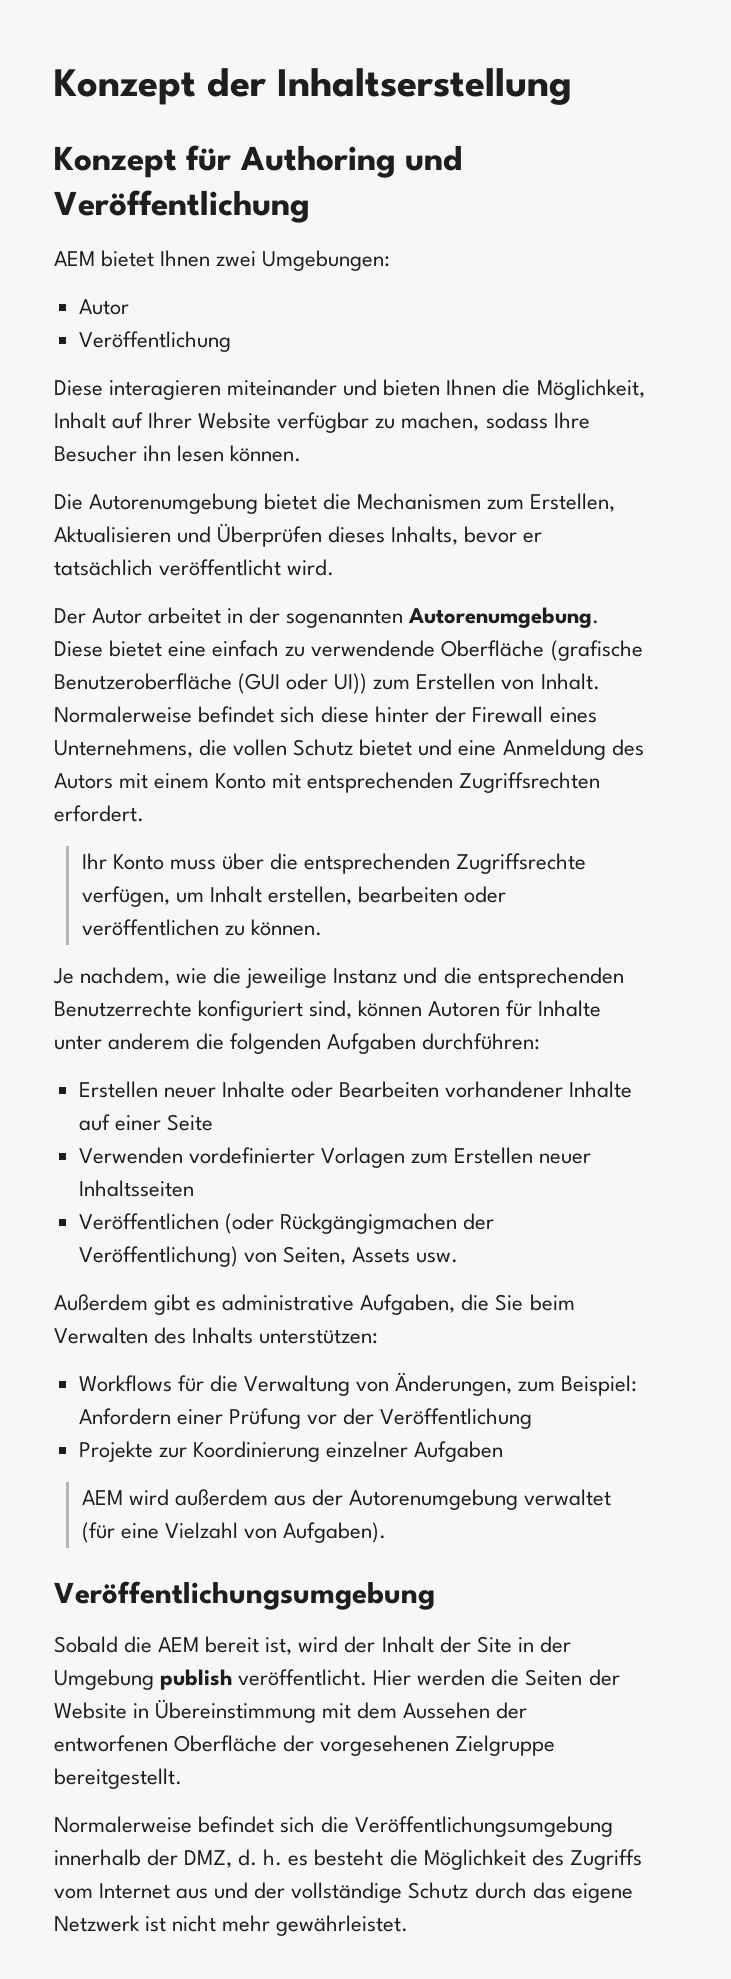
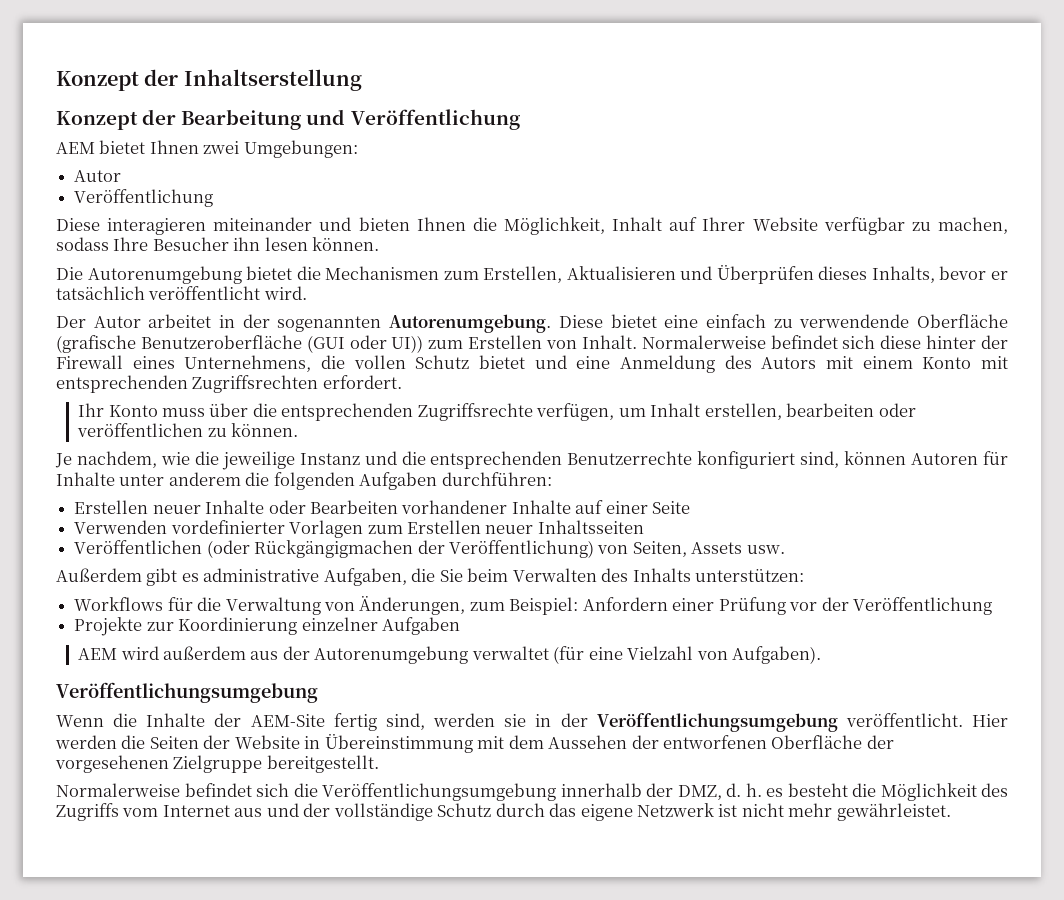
[186,145,396,178] für Authoring -> [142,109,302,130] der Bearbeitung
[54,1636,571,1655] [54,1669,233,1690] Sobald die AEM bereit ist, wird der Inhalt der Site in der Umgebung publish -> [56,713,838,732] Wenn die Inhalte der AEM-Site fertig sind, werden sie in der Veröffentlichungsumgebung

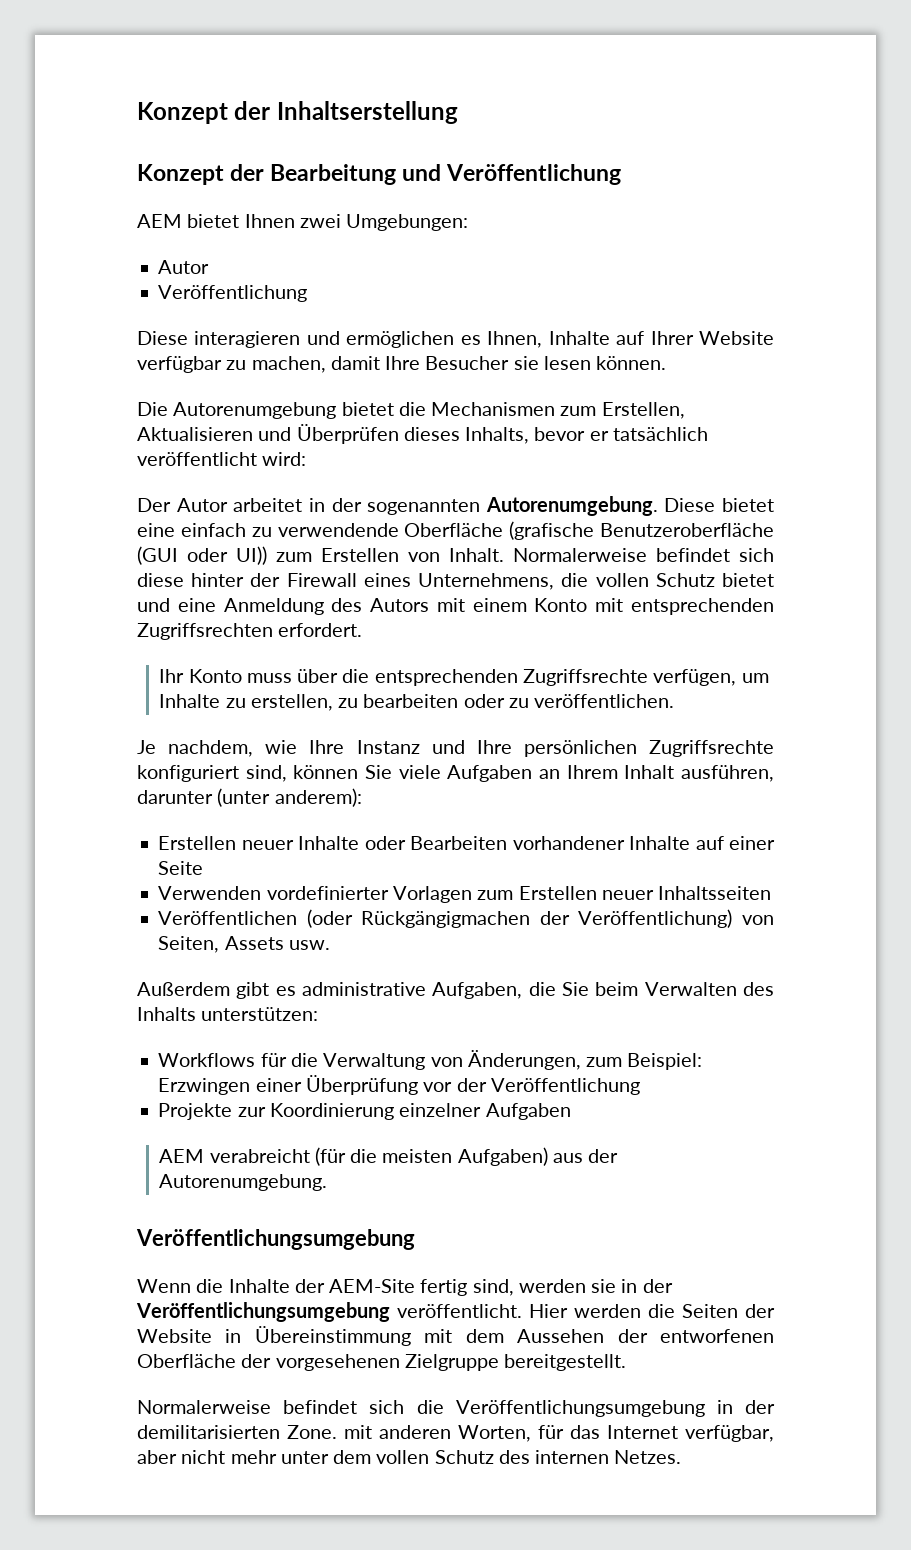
[213,217,663,235] miteinander und bieten Ihnen die Möglichkeit, Inhalt -> [306,331,610,348] und ermöglichen es Ihnen, Inhalte
[56,237,109,251] sodass -> [330,356,380,370] damit
[233,237,261,251] ihn -> [513,356,539,370] sie
[263,286,307,300] wird. -> [262,452,307,466] wird:
[650,403,916,420] [77,423,298,437] [55,451,1009,470] [56,472,552,490] Inhalt erstellen, bearbeiten oder veröffentlichen zu können. // Je nachdem, wie die jeweilige Instanz und die entsprechenden Benutzerrechte konfiguriert sind, können Autoren für Inhalte unter anderem die folgenden Aufgaben durchführen: -> [159,694,675,711] [137,740,774,757] [137,765,775,782] [137,788,362,807] Inhalte zu erstellen, zu bearbeiten oder zu veröffentlichen. // Je nachdem, wie Ihre Instanz und Ihre persönlichen Zugriffsrechte konfiguriert sind, können Sie viele Aufgaben an Ihrem Inhalt ausführen, darunter (unter anderem):
[582,597,786,615] Anfordern einer Prüfung -> [158,1075,418,1095] Erzwingen einer Überprüfung
[120,646,822,664] wird außerdem aus der Autorenumgebung verwaltet (für eine Vielzahl von Aufgaben). -> [209,1147,619,1166] [159,1174,328,1191] verabreicht (für die meisten Aufgaben) aus der Autorenumgebung.
[560,783,1008,801] [56,803,951,821] innerhalb der DMZ, d. h. es besteht die Möglichkeit des Zugriffs vom Internet aus und der vollständige Schutz durch das eigene Netzwerk ist nicht mehr gewährleistet. -> [716,1400,775,1414] [137,1425,774,1442] [137,1450,682,1464] in der demilitarisierten Zone. mit anderen Worten, für das Internet verfügbar, aber nicht mehr unter dem vollen Schutz des internen Netzes.

